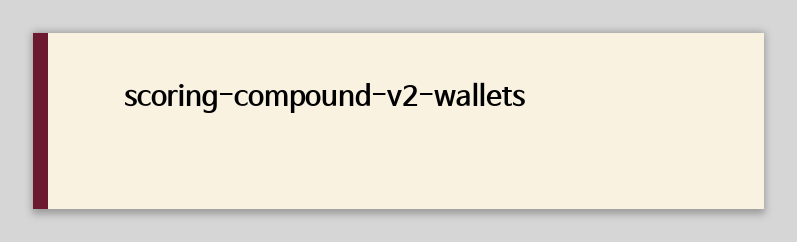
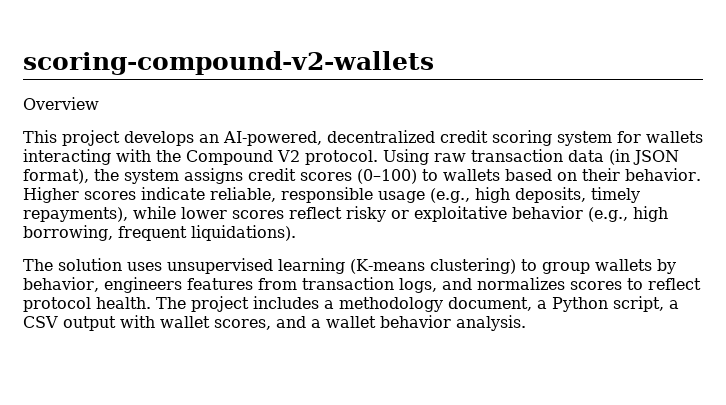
(525, 97) none -> [23,97,99,110] [23,130,703,146] [23,149,679,165] [23,168,701,184] [23,187,640,203] [23,206,668,222] [23,225,296,241] [23,258,676,274] [23,277,701,293] [23,296,679,312] [23,315,526,331] // Overview // This project develops an AI-powered, decentralized credit scoring system for wallets interacting with the Compound V2 protocol. Using raw transaction data (in JSON format), the system assigns credit scores (0–100) to wallets based on their behavior. Higher scores indicate reliable, responsible usage (e.g., high deposits, timely repayments), while lower scores reflect risky or exploitative behavior (e.g., high borrowing, frequent liquidations). // The solution uses unsupervised learning (K-means clustering) to group wallets by behavior, engineers features from transaction logs, and normalizes scores to reflect protocol health. The project includes a methodology document, a Python script, a CSV output with wallet scores, and a wallet behavior analysis.

